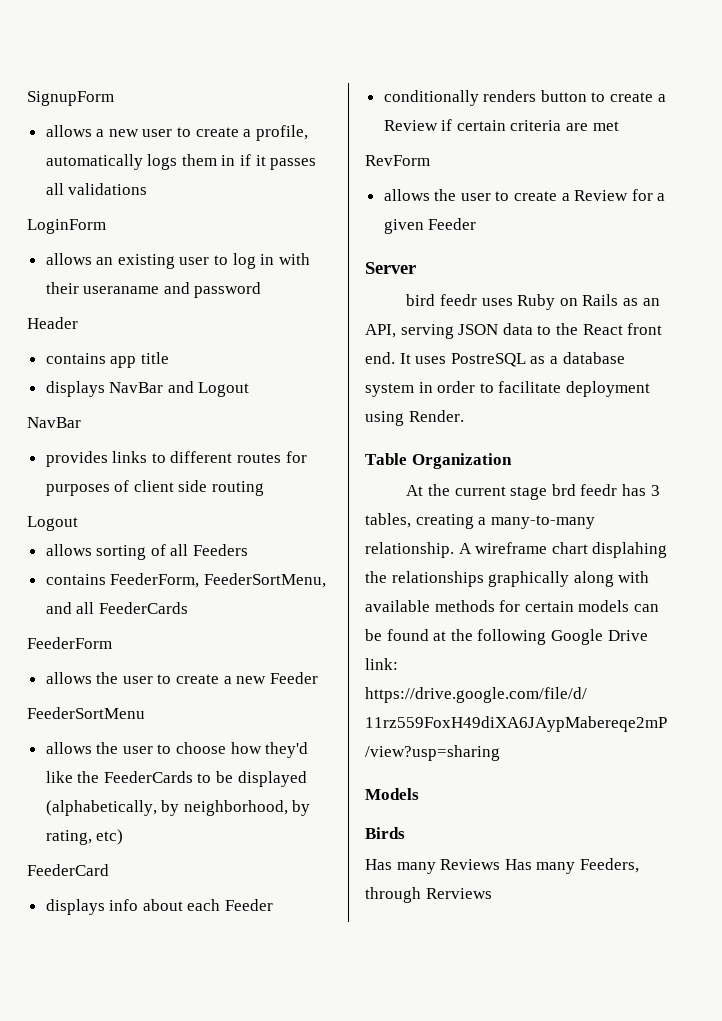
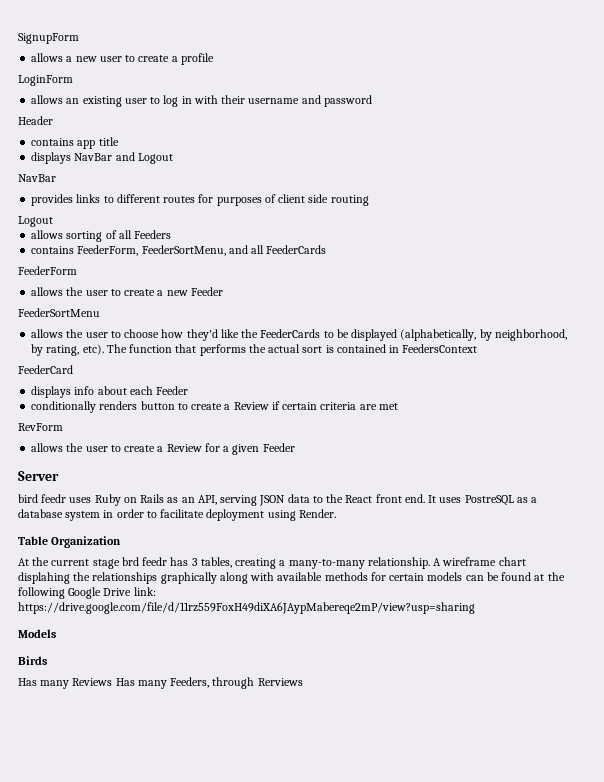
[255,125,308,141] [45,154,317,170] [45,183,148,195] profile, automatically logs them in if it passes all validations -> [180,53,214,65] profile
[83,286,160,294] useraname -> [248,98,300,104] username
[96,829,124,845] etc) -> [82,344,478,356] etc). The function that performs the actual sort is contained in FeedersContext

